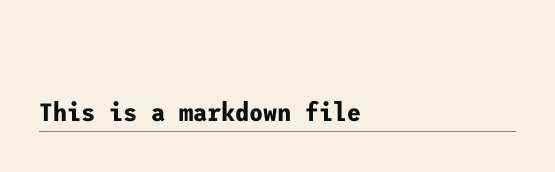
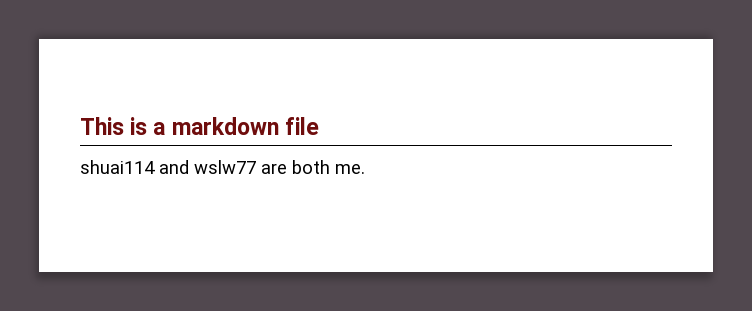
(361, 111) none -> [80,160,365,174] // shuai114 and wslw77 are both me.

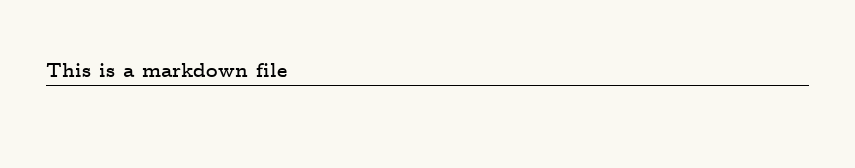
[80,160,365,174] // shuai114 and wslw77 are both me. -> (287, 70) none

